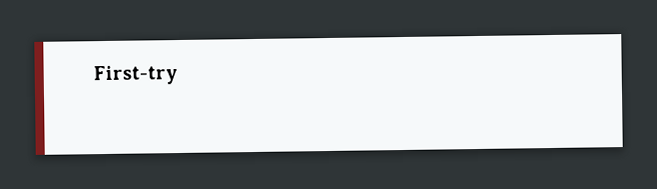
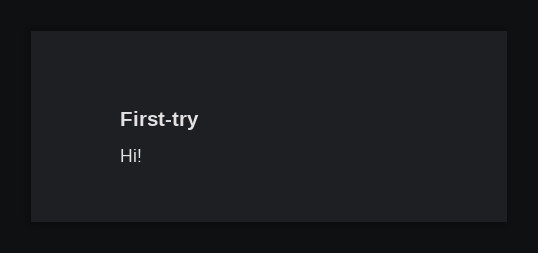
(178, 75) none -> [120,149,142,162] // Hi!

